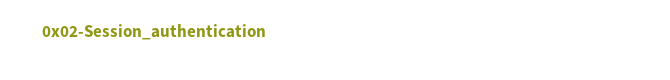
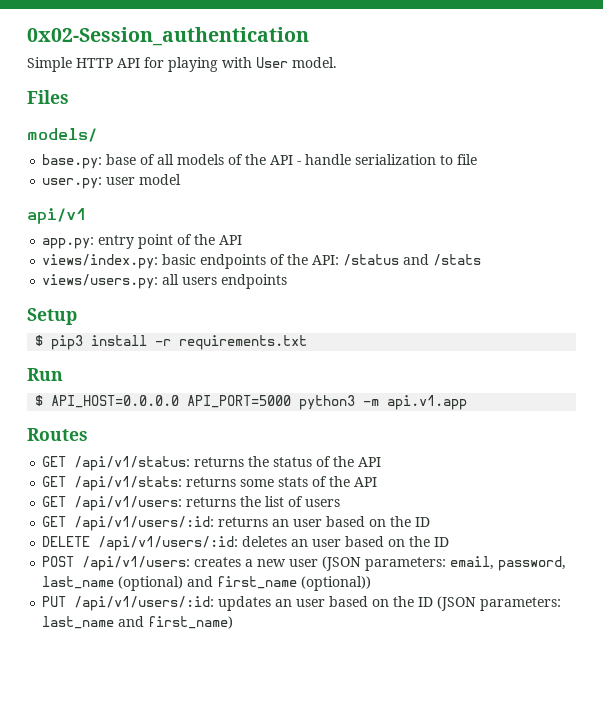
(266, 32) none -> [27,57,337,72] [27,90,69,104] [27,128,97,142] [42,154,478,169] [42,174,182,189] [27,208,86,224] [42,234,243,249] [42,254,482,269] [42,274,288,289] [27,308,77,325] [35,335,308,350] [27,368,63,381] [35,395,468,410] [27,428,88,441] [42,456,382,471] [42,476,378,491] [42,496,341,511] [42,516,431,531] [42,536,450,551] [42,556,567,571] [42,576,372,591] [42,596,562,611] [42,616,234,629] // Simple HTTP API for playing with User model. // Files // models/ // base.py: base of all models of the API - handle serialization to file // user.py: user model // api/v1 // app.py: entry point of the API // views/index.py: basic endpoints of the API: /status and /stats // views/users.py: all users endpoints // Setup // $ pip3 install -r requirements.txt // Run // $ API_HOST=0.0.0.0 API_PORT=5000 python3 -m api.v1.app // Routes // GET /api/v1/status: returns the status of the API // GET /api/v1/stats: returns some stats of the API // GET /api/v1/users: returns the list of users // GET /api/v1/users/:id: returns an user based on the ID // DELETE /api/v1/users/:id: deletes an user based on the ID // POST /api/v1/users: creates a new user (JSON parameters: email, password, last_name (optional) and first_name (optional)) // PUT /api/v1/users/:id: updates an user based on the ID (JSON parameters: last_name and first_name)

